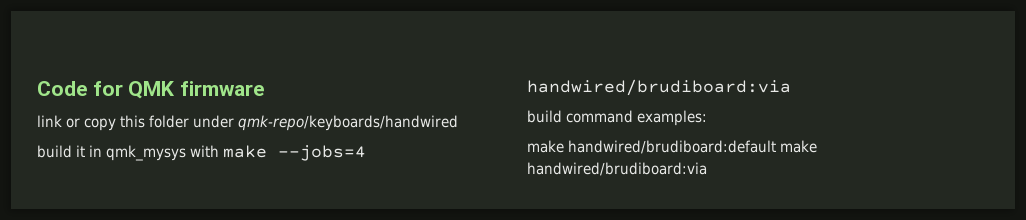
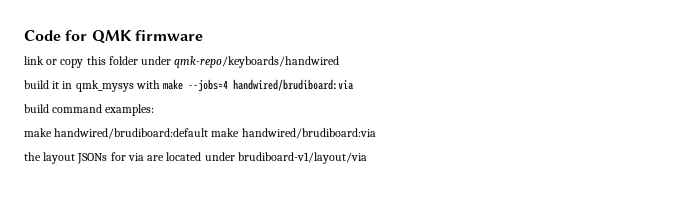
(707, 169) none -> [24,152,367,164] // the layout JSONs for via are located under brudiboard-v1/layout/via

